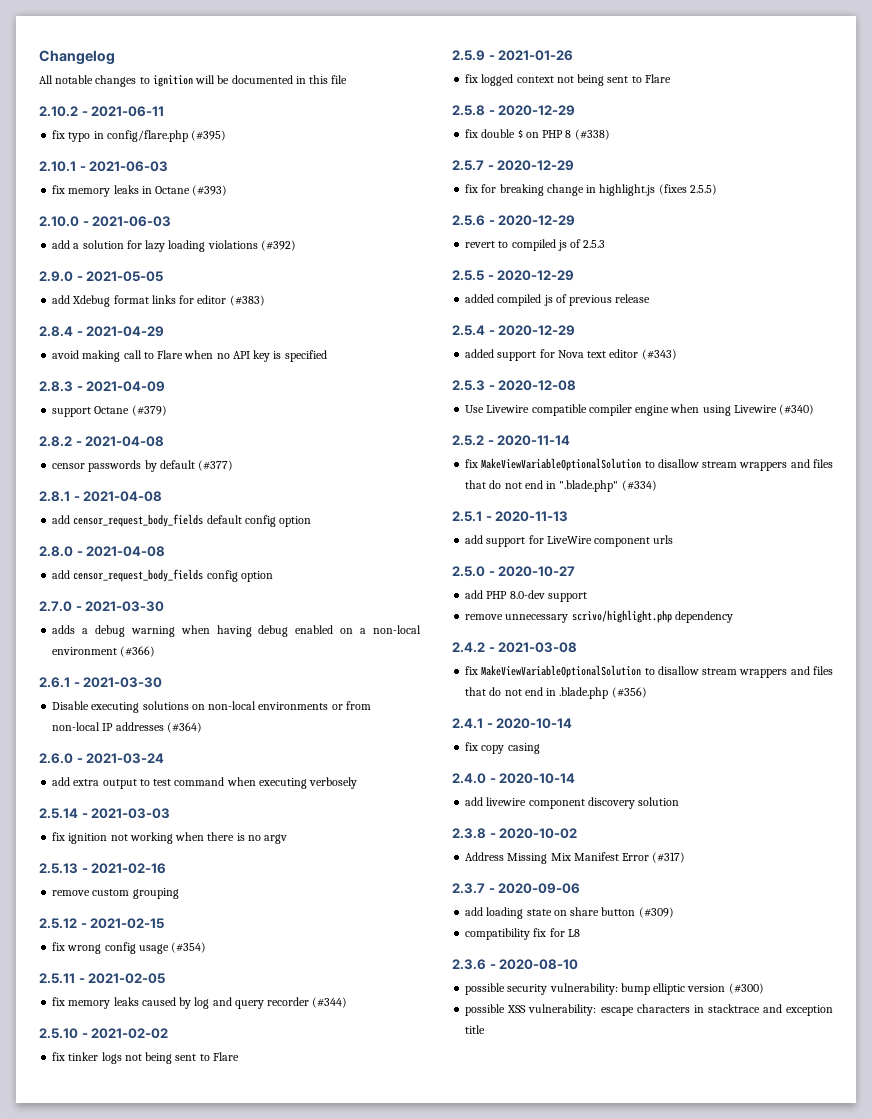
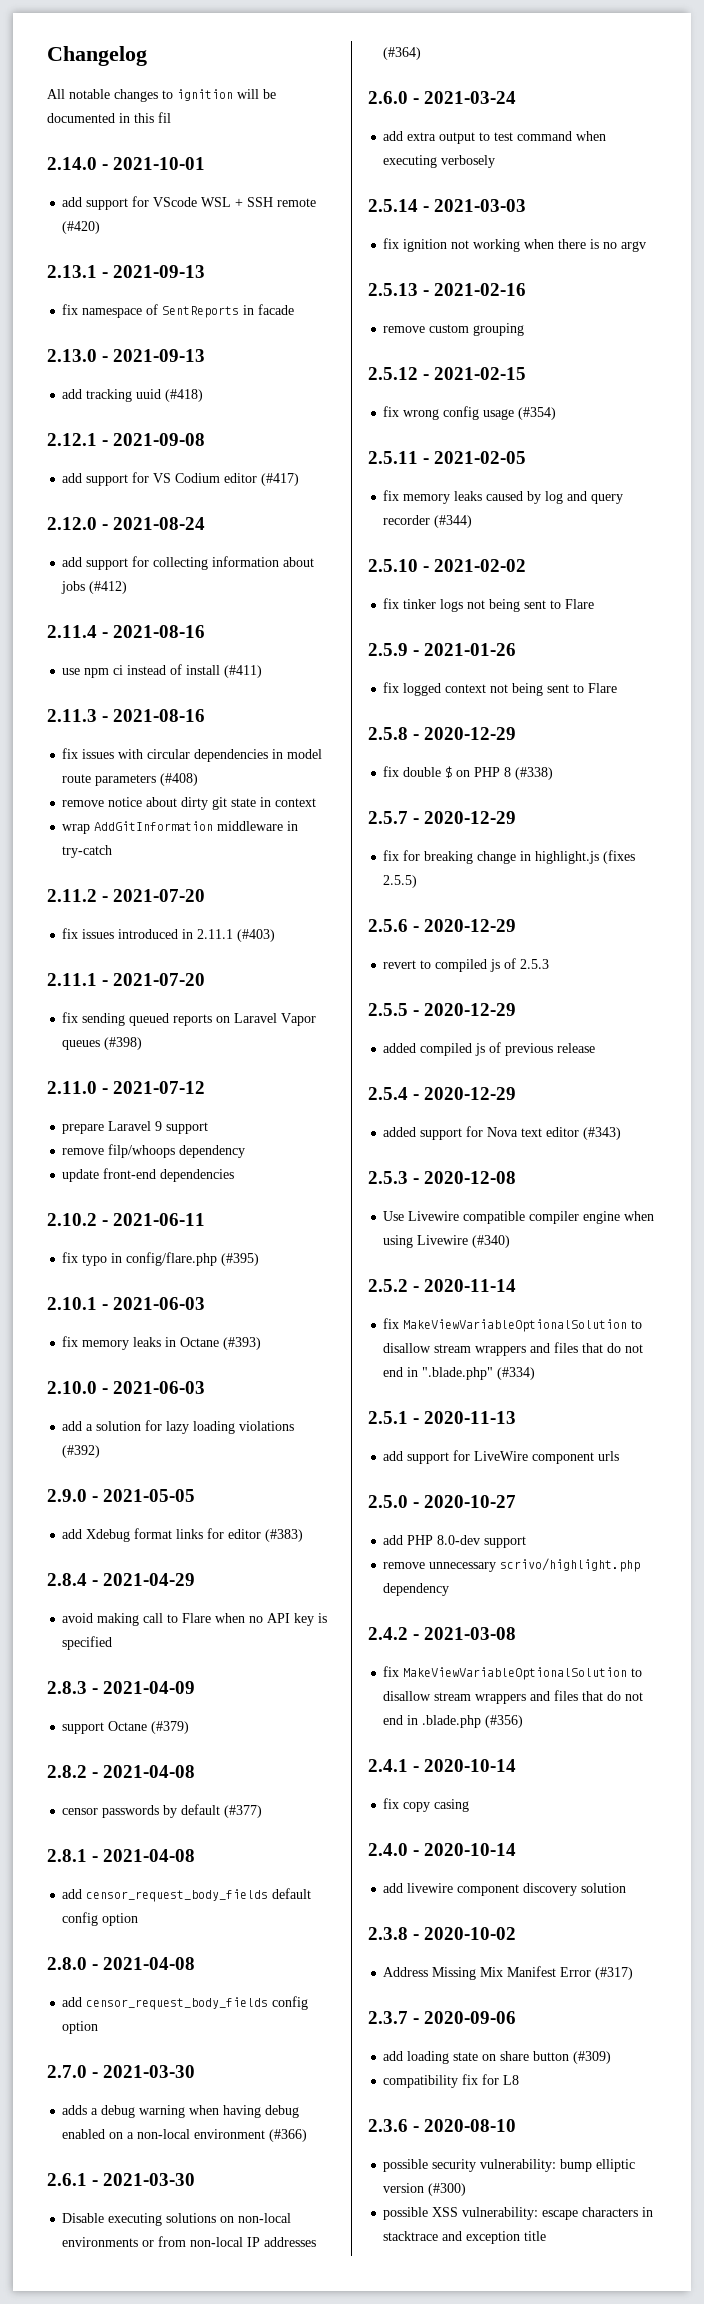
[331,75,348,84] file -> [158,112,171,123] [47,157,206,170] [62,196,317,210] [62,221,101,234] [47,265,206,278] [62,304,295,318] [47,349,206,362] [62,389,204,402] [47,433,206,446] [62,472,300,486] [47,517,206,530] [62,556,315,570] [61,581,128,594] [47,625,206,638] [62,664,263,678] [47,709,206,722] [62,748,323,762] [62,773,199,786] [62,797,317,810] [62,821,299,834] [62,845,113,858] [47,889,206,902] [62,928,276,942] [47,973,206,986] [62,1012,317,1026] [62,1037,143,1050] [47,1081,206,1094] [62,1121,209,1134] [62,1144,246,1158] [62,1168,235,1182] fil // 2.14.0 - 2021-10-01 // add support for VScode WSL + SSH remote (#420) // 2.13.1 - 2021-09-13 // fix namespace of SentReports in facade // 2.13.0 - 2021-09-13 // add tracking uuid (#418) // 2.12.1 - 2021-09-08 // add support for VS Codium editor (#417) // 2.12.0 - 2021-08-24 // add support for collecting information about jobs (#412) // 2.11.4 - 2021-08-16 // use npm ci instead of install (#411) // 2.11.3 - 2021-08-16 // fix issues with circular dependencies in model route parameters (#408) // remove notice about dirty git state in context // wrap AddGitInformation middleware in try-catch // 2.11.2 - 2021-07-20 // fix issues introduced in 2.11.1 (#403) // 2.11.1 - 2021-07-20 // fix sending queued reports on Laravel Vapor queues (#398) // 2.11.0 - 2021-07-12 // prepare Laravel 9 support // remove filp/whoops dependency // update front-end dependencies

